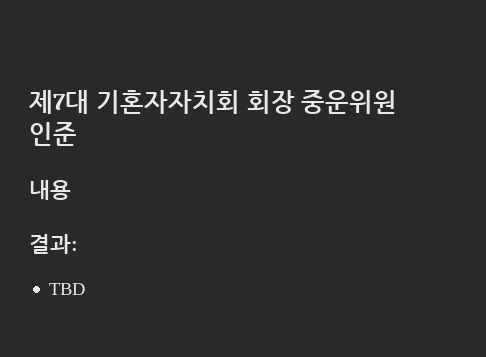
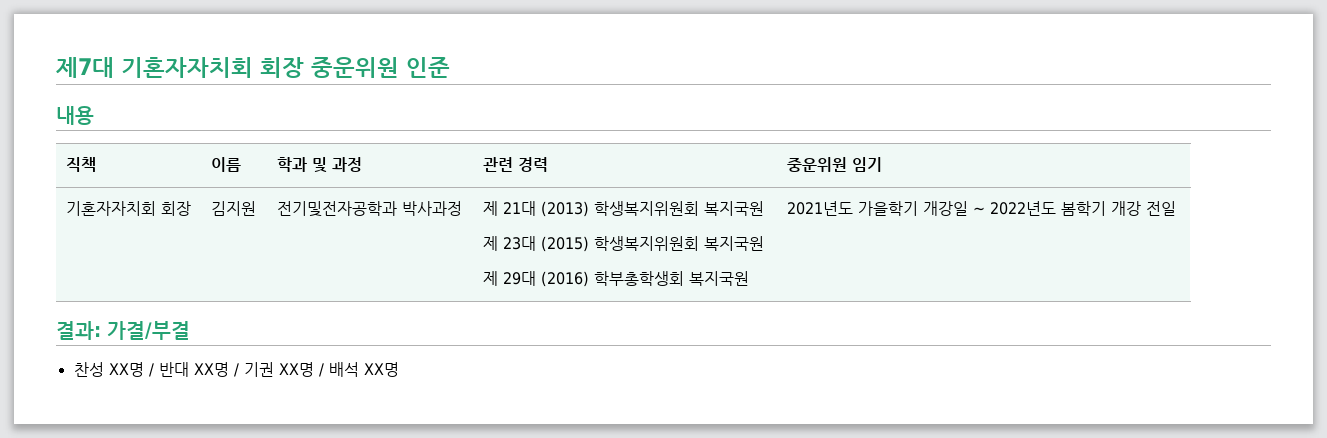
[29,234,77,254] [49,283,86,295] // 결과: // TBD -> [65,157,96,172] [210,157,241,172] [276,157,362,173] [482,157,548,172] [786,157,882,172] [65,201,191,216] [210,201,256,216] [276,201,462,217] [482,201,764,217] [482,236,764,252] [482,271,749,287] [786,201,1176,216] [56,321,190,340] [73,362,399,377] // 직책 | 이름 | 학과 및 과정 | 관련 경력 | 중운위원 임기 // 기혼자자치회 회장 | 김지원 | 전기및전자공학과 박사과정 | 제 21대 (2013) 학생복지위원회 복지국원 // 제 23대 (2015) 학생복지위원회 복지국원 // 제 29대 (2016) 학부총학생회 복지국원 | 2021년도 가을학기 개강일 ~ 2022년도 봄학기 개강 전일 // 결과: 가결/부결 // 찬성 XX명 / 반대 XX명 / 기권 XX명 / 배석 XX명

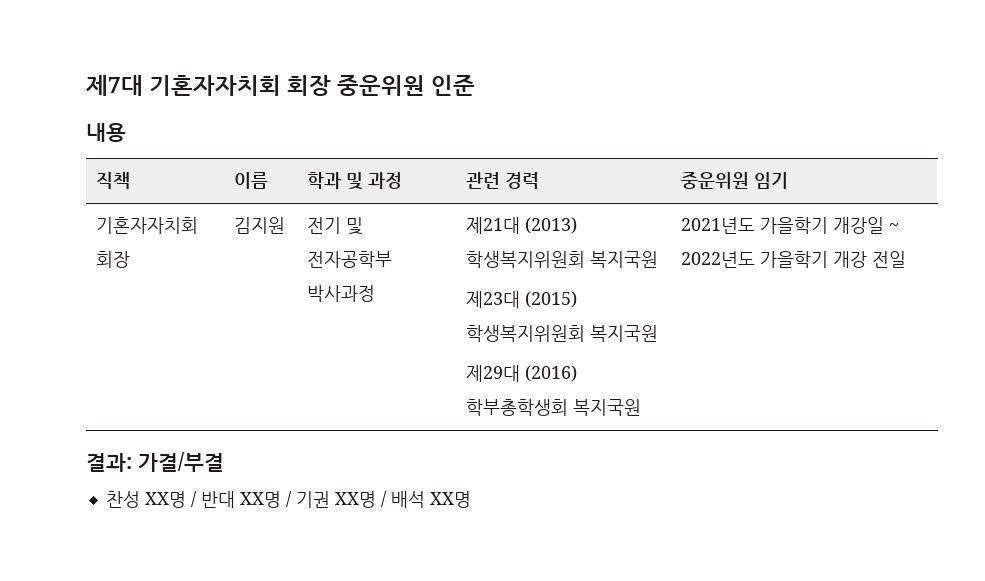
[276,201,397,217] 전기및전자공학과 -> [307,217,364,235] [307,251,393,268] 전기 및 전자공학부
[482,201,536,216] 제 21대 -> [466,217,521,234] 제21대
[482,236,536,251] 제 23대 -> [466,291,521,308] 제23대
[482,271,536,286] 제 29대 -> [466,365,521,382] 제29대
[1060,201,1106,216] 봄학기 -> [760,251,829,268] 가을학기

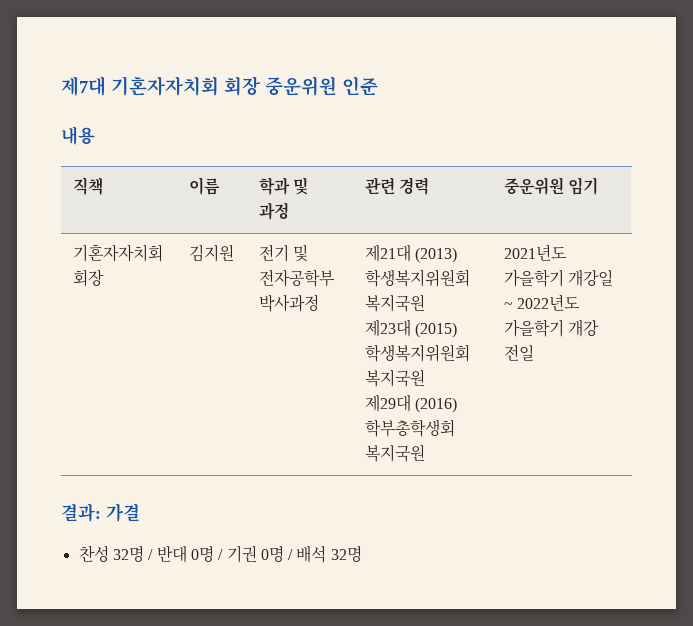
[137,452,224,472] 가결/부결 -> [105,503,140,522] 가결
[144,491,186,508] XX명 -> [112,546,144,562] 32명
[239,491,281,508] XX명 -> [190,546,214,562] 0명
[334,491,376,508] XX명 -> [260,546,284,562] 0명
[429,491,471,508] XX명 -> [330,546,362,562] 32명

